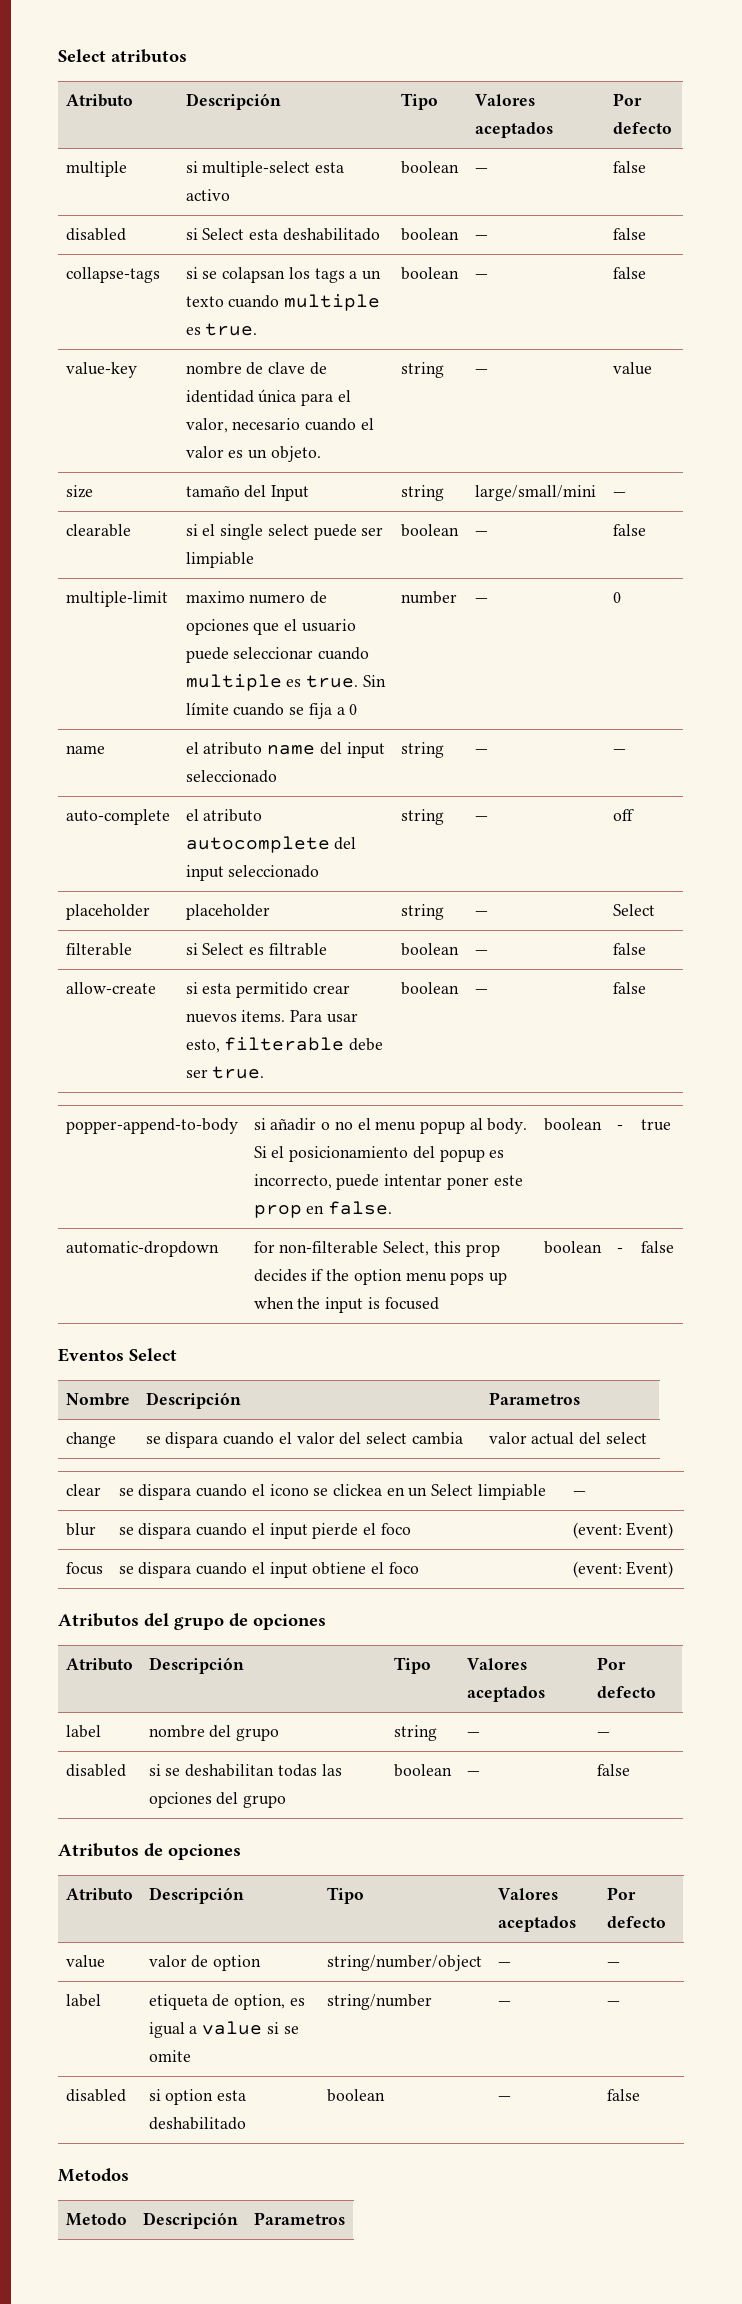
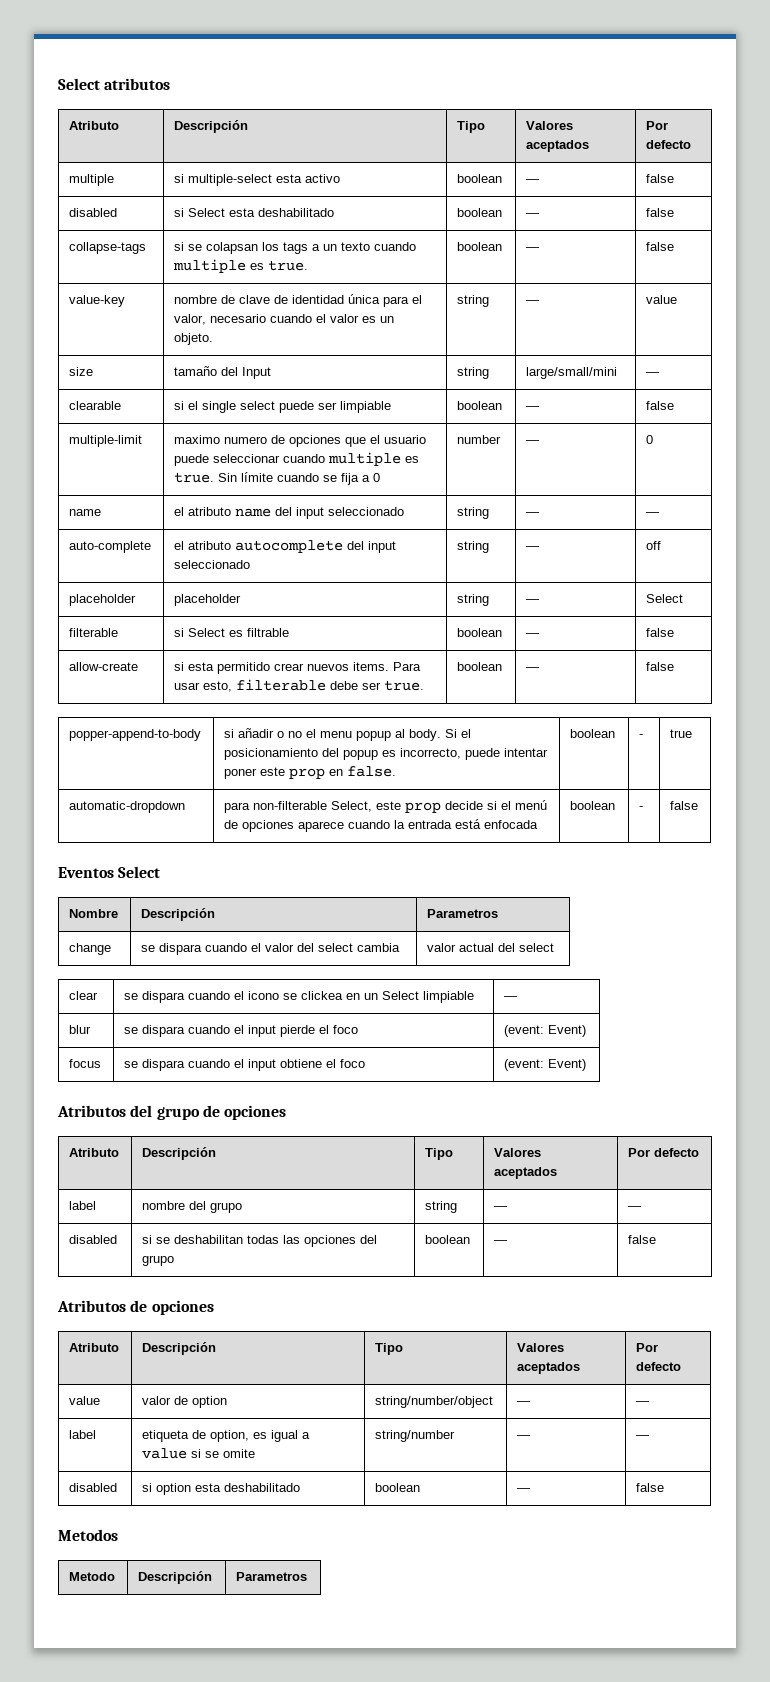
[253,1241,275,1253] for -> [224,802,251,813] para
[433,1241,500,1257] [253,1269,507,1285] [253,1297,439,1313] this prop decides if the option menu pops up when the input is focused -> [376,800,548,813] [224,819,539,832] este prop decide si el menú de opciones aparece cuando la entrada está enfocada

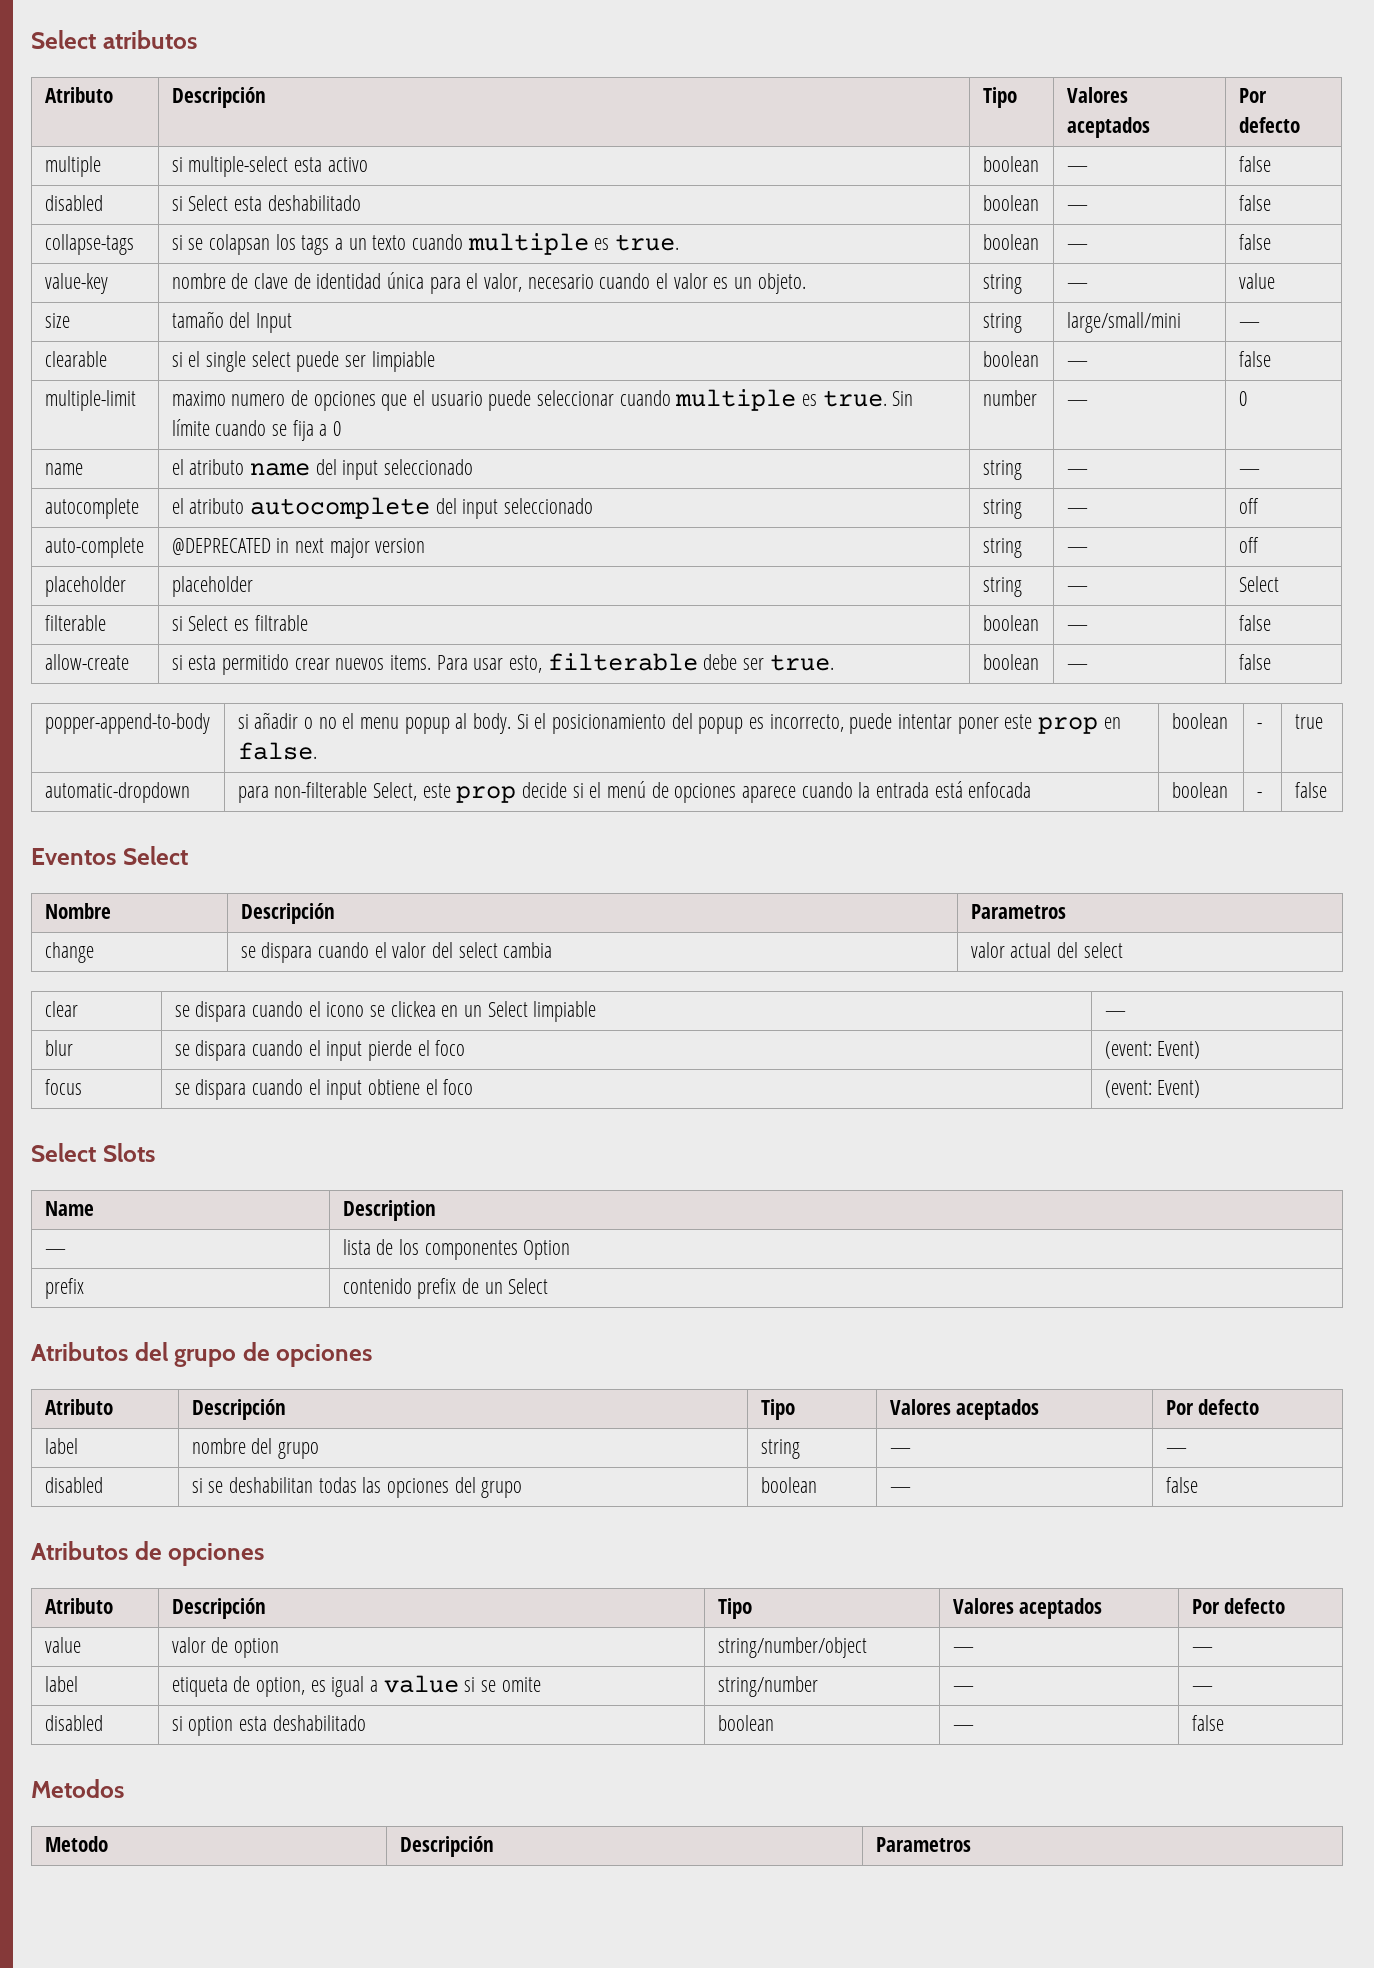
[69,541,152,553] auto-complete -> [44,498,139,519] autocomplete
(662, 545) none -> [44,537,144,558] [171,538,426,558] [982,538,1022,558] [1066,547,1088,553] [1238,537,1259,553] // auto-complete | @DEPRECATED in next major version | string | — | off
(587, 1065) none -> [31,1143,155,1162] [44,1201,94,1216] [342,1200,436,1221] [44,1249,66,1255] [342,1239,571,1260] [44,1278,84,1299] [342,1278,549,1299] // Select Slots // Name | Description // — | lista de los componentes Option // prefix | contenido prefix de un Select

